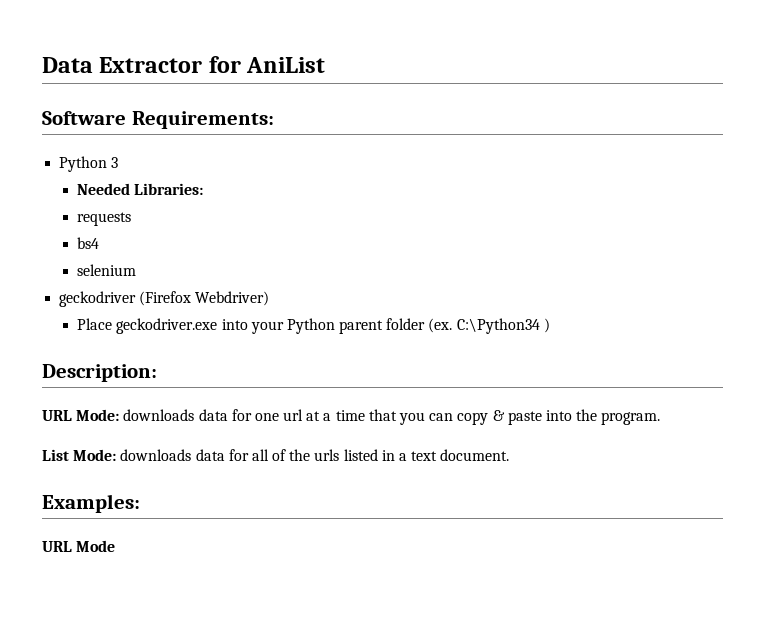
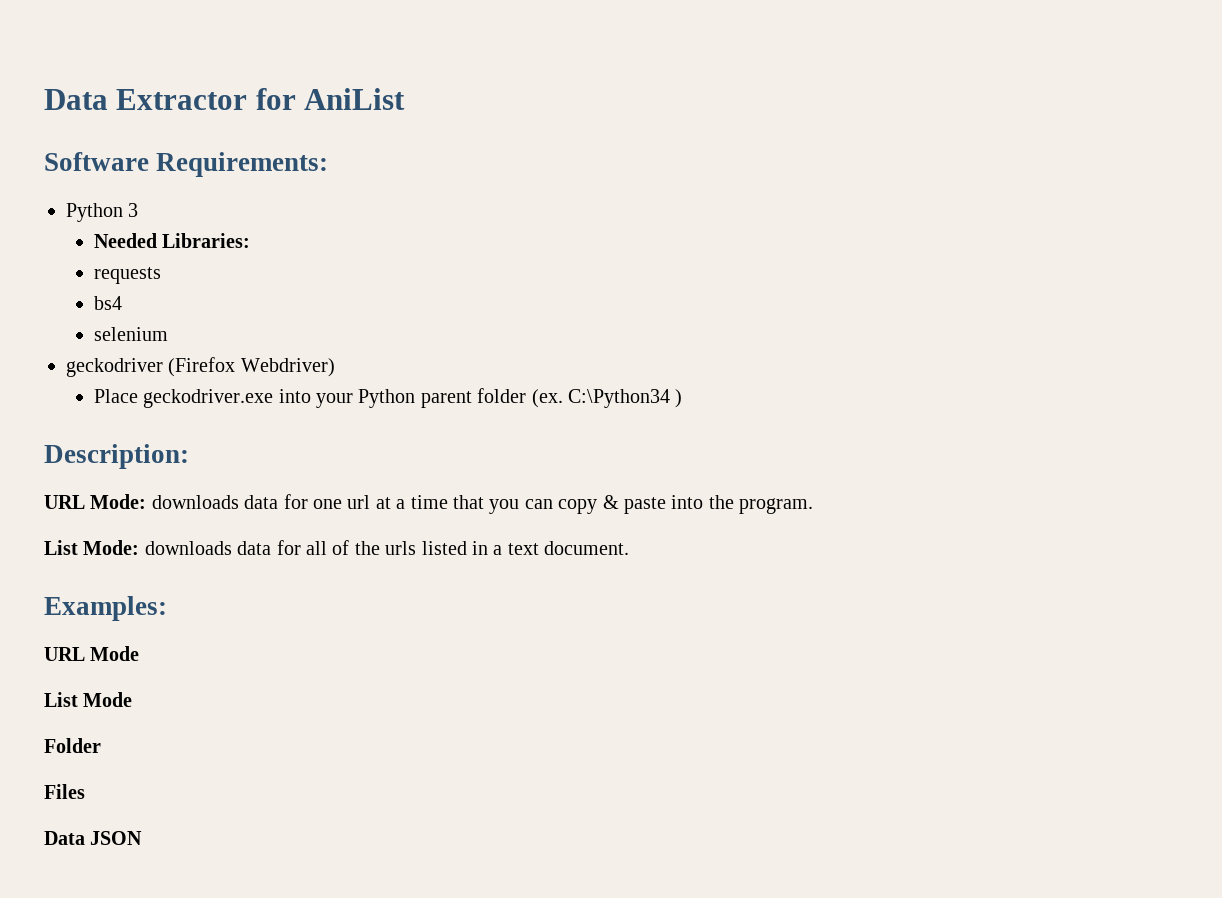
(116, 546) none -> [44,692,133,707] [44,738,101,753] [44,784,85,799] [44,831,143,845] // List Mode // Folder // Files // Data JSON

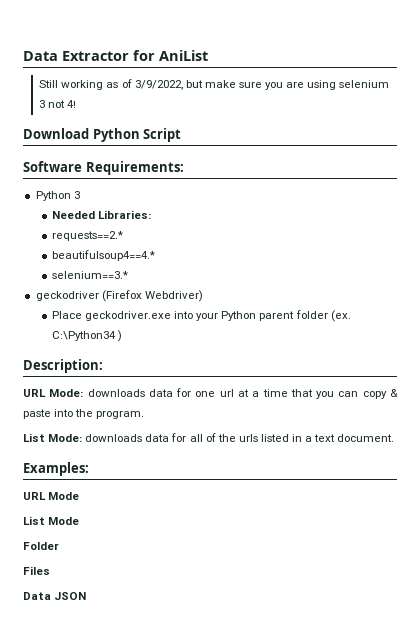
(406, 99) none -> [39,79,390,90] [39,100,77,108] [23,128,182,142] // Still working as of 3/9/2022, but make sure you are using selenium 3 not 4! // Download Python Script
[93,267,161,284] [93,296,122,310] [93,327,168,341] requests // bs4 // selenium -> [51,231,123,241] [51,250,155,261] [51,271,128,279] requests==2.* // beautifulsoup4==4.* // selenium==3.*

